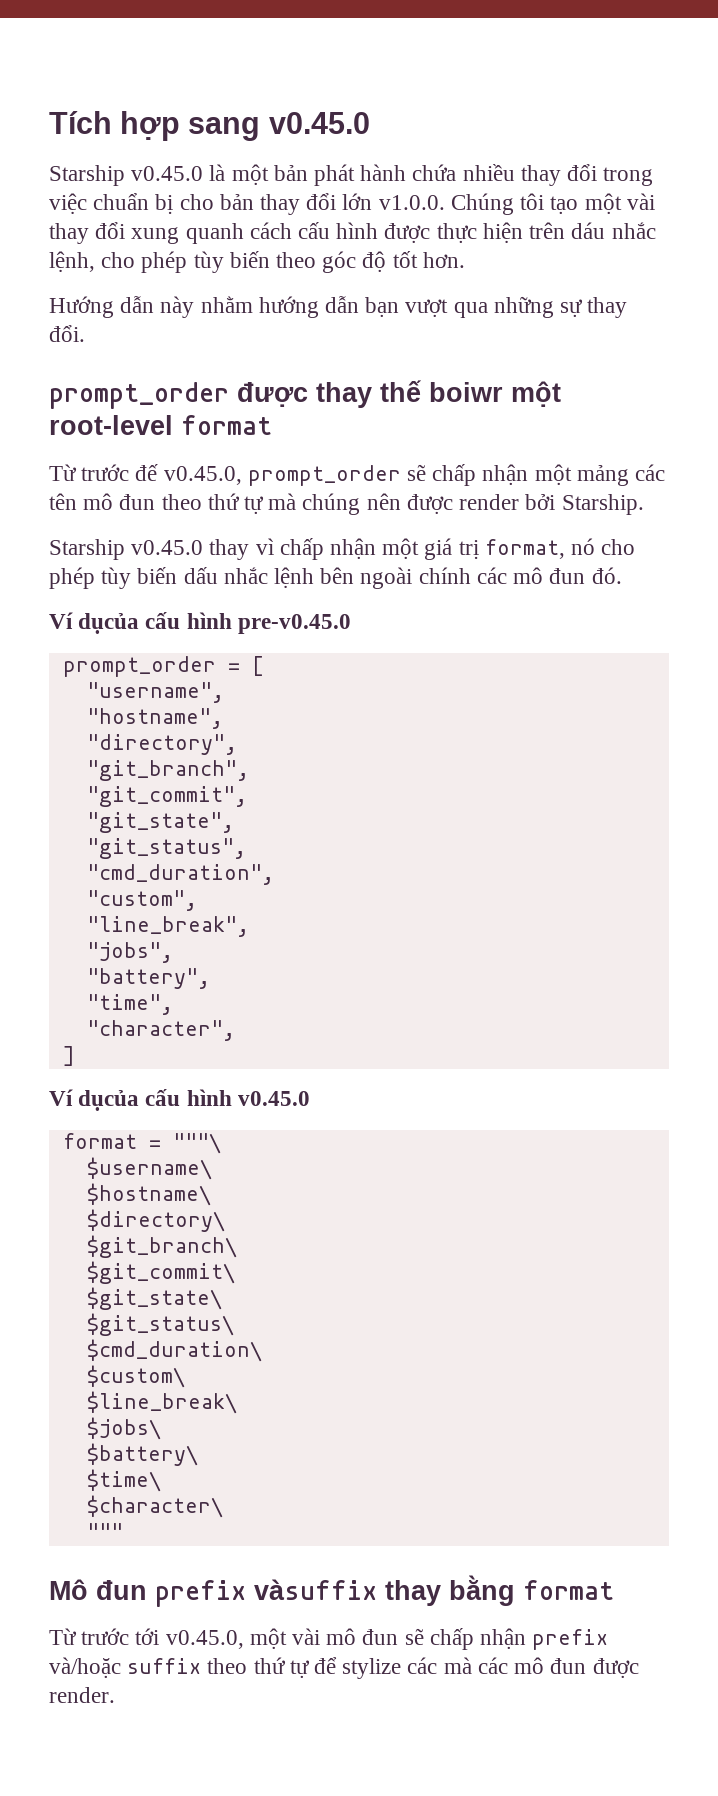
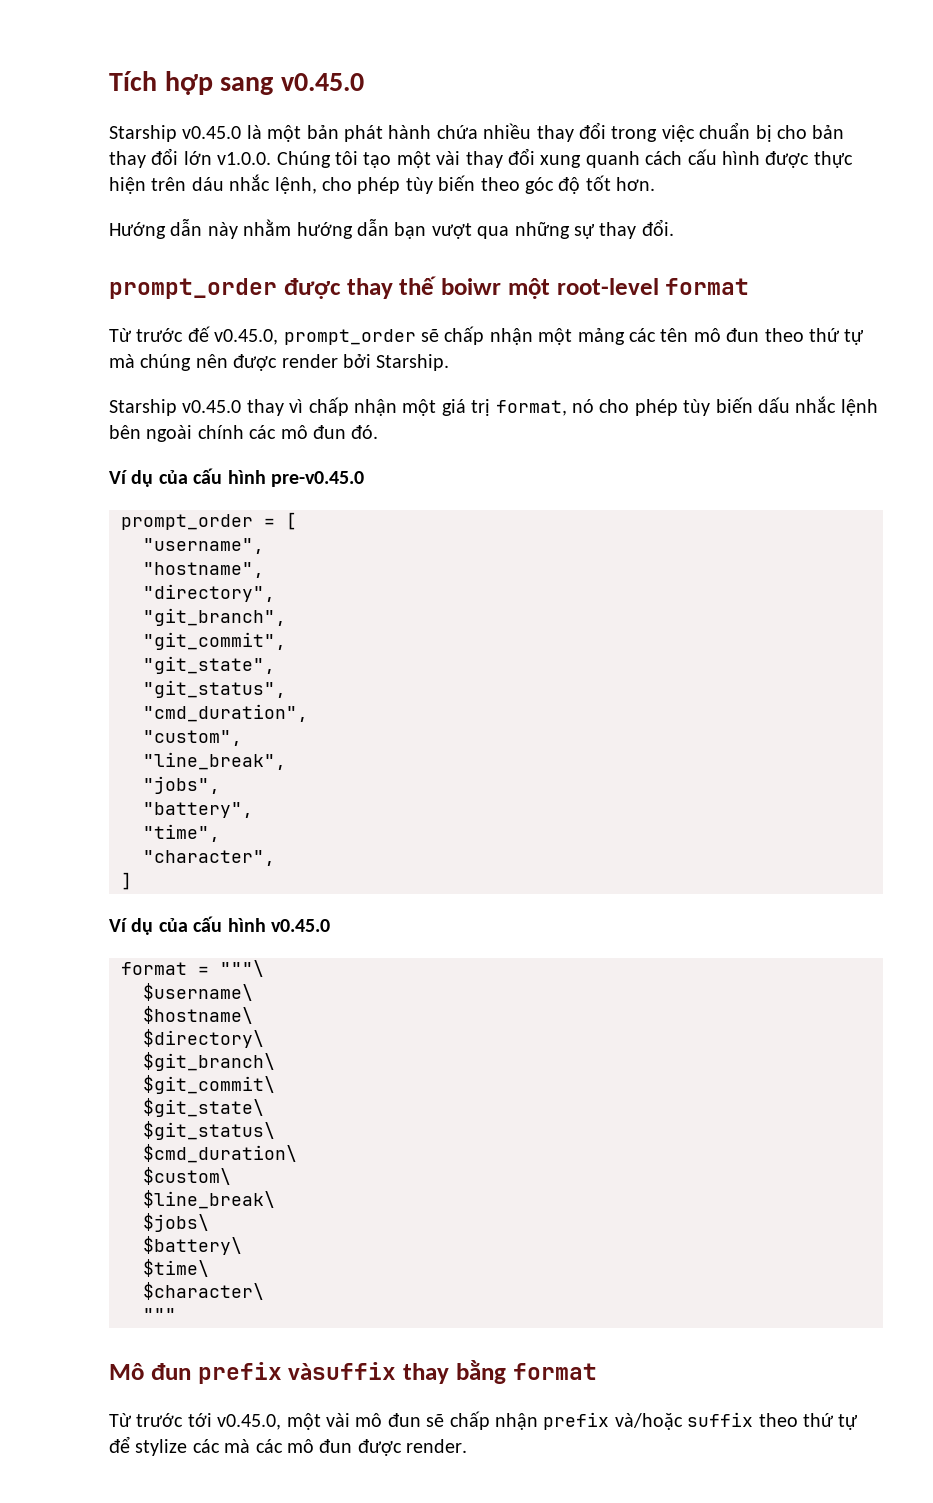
[78,613,140,634] dụcủa -> [131,470,188,487] dụ của
[78,1090,140,1111] dụcủa -> [131,918,188,935] dụ của

